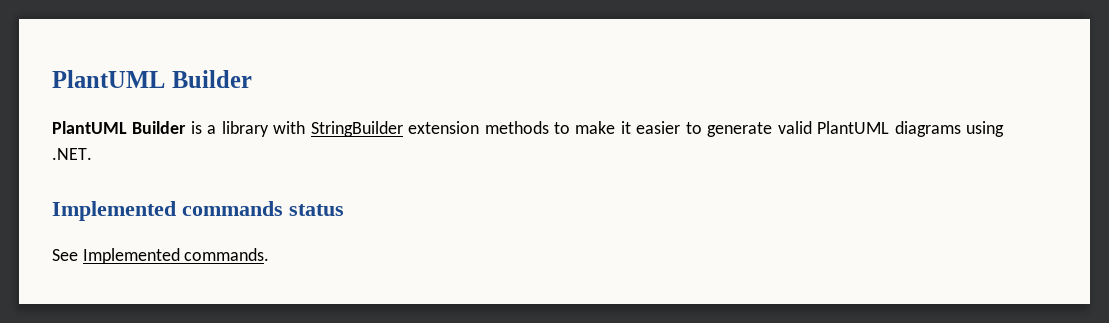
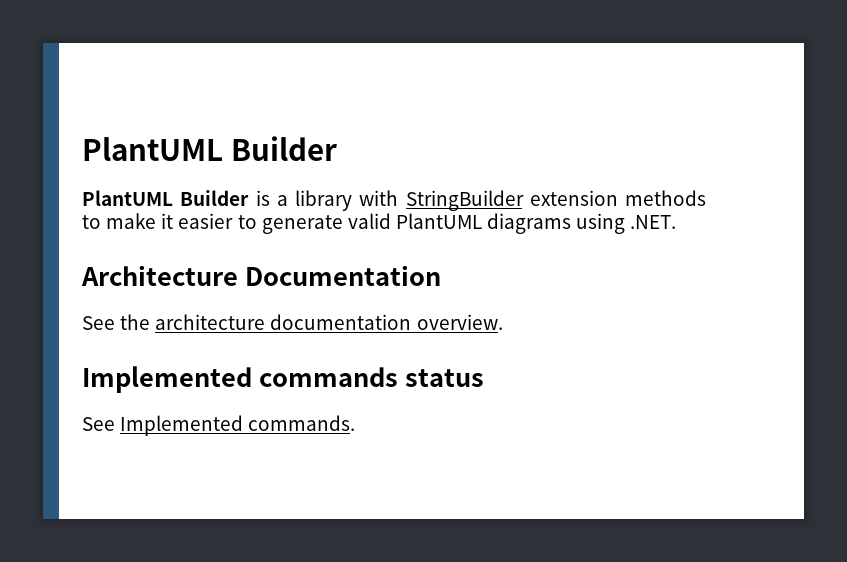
(92, 154) none -> [81,265,441,286] [82,314,503,330] // Architecture Documentation // See the architecture documentation overview.

